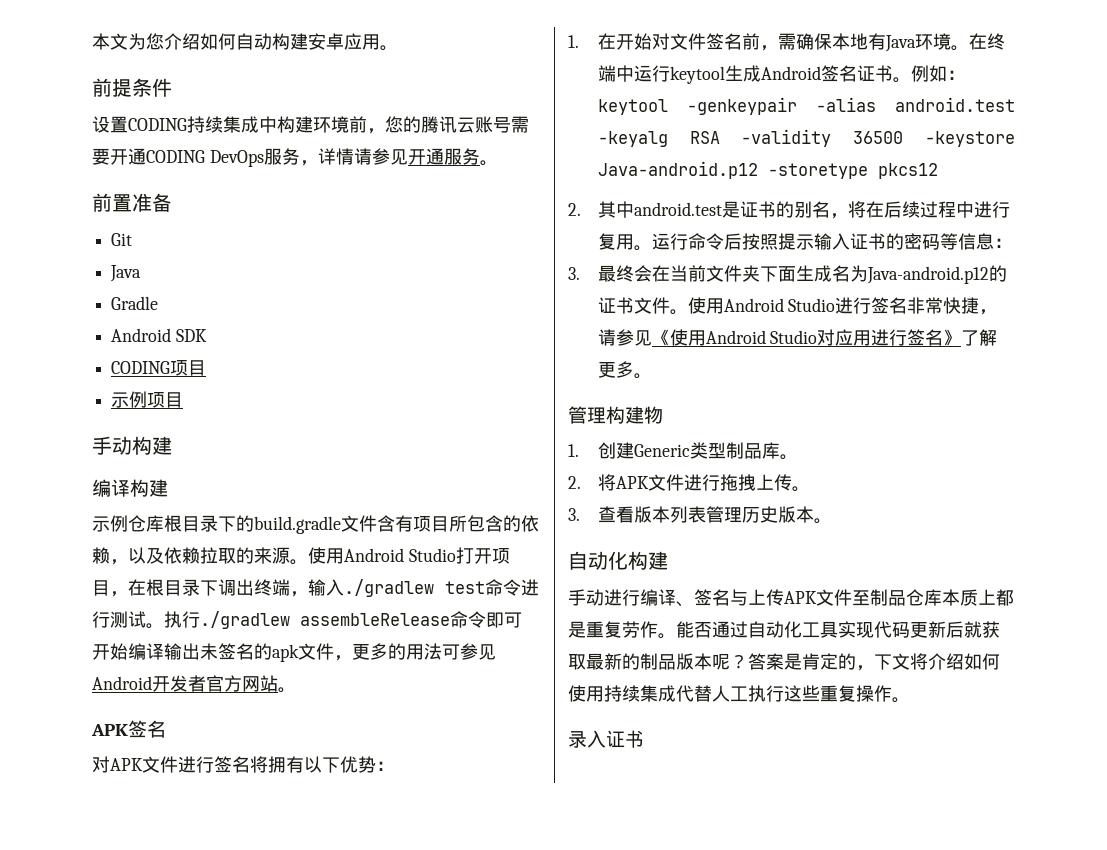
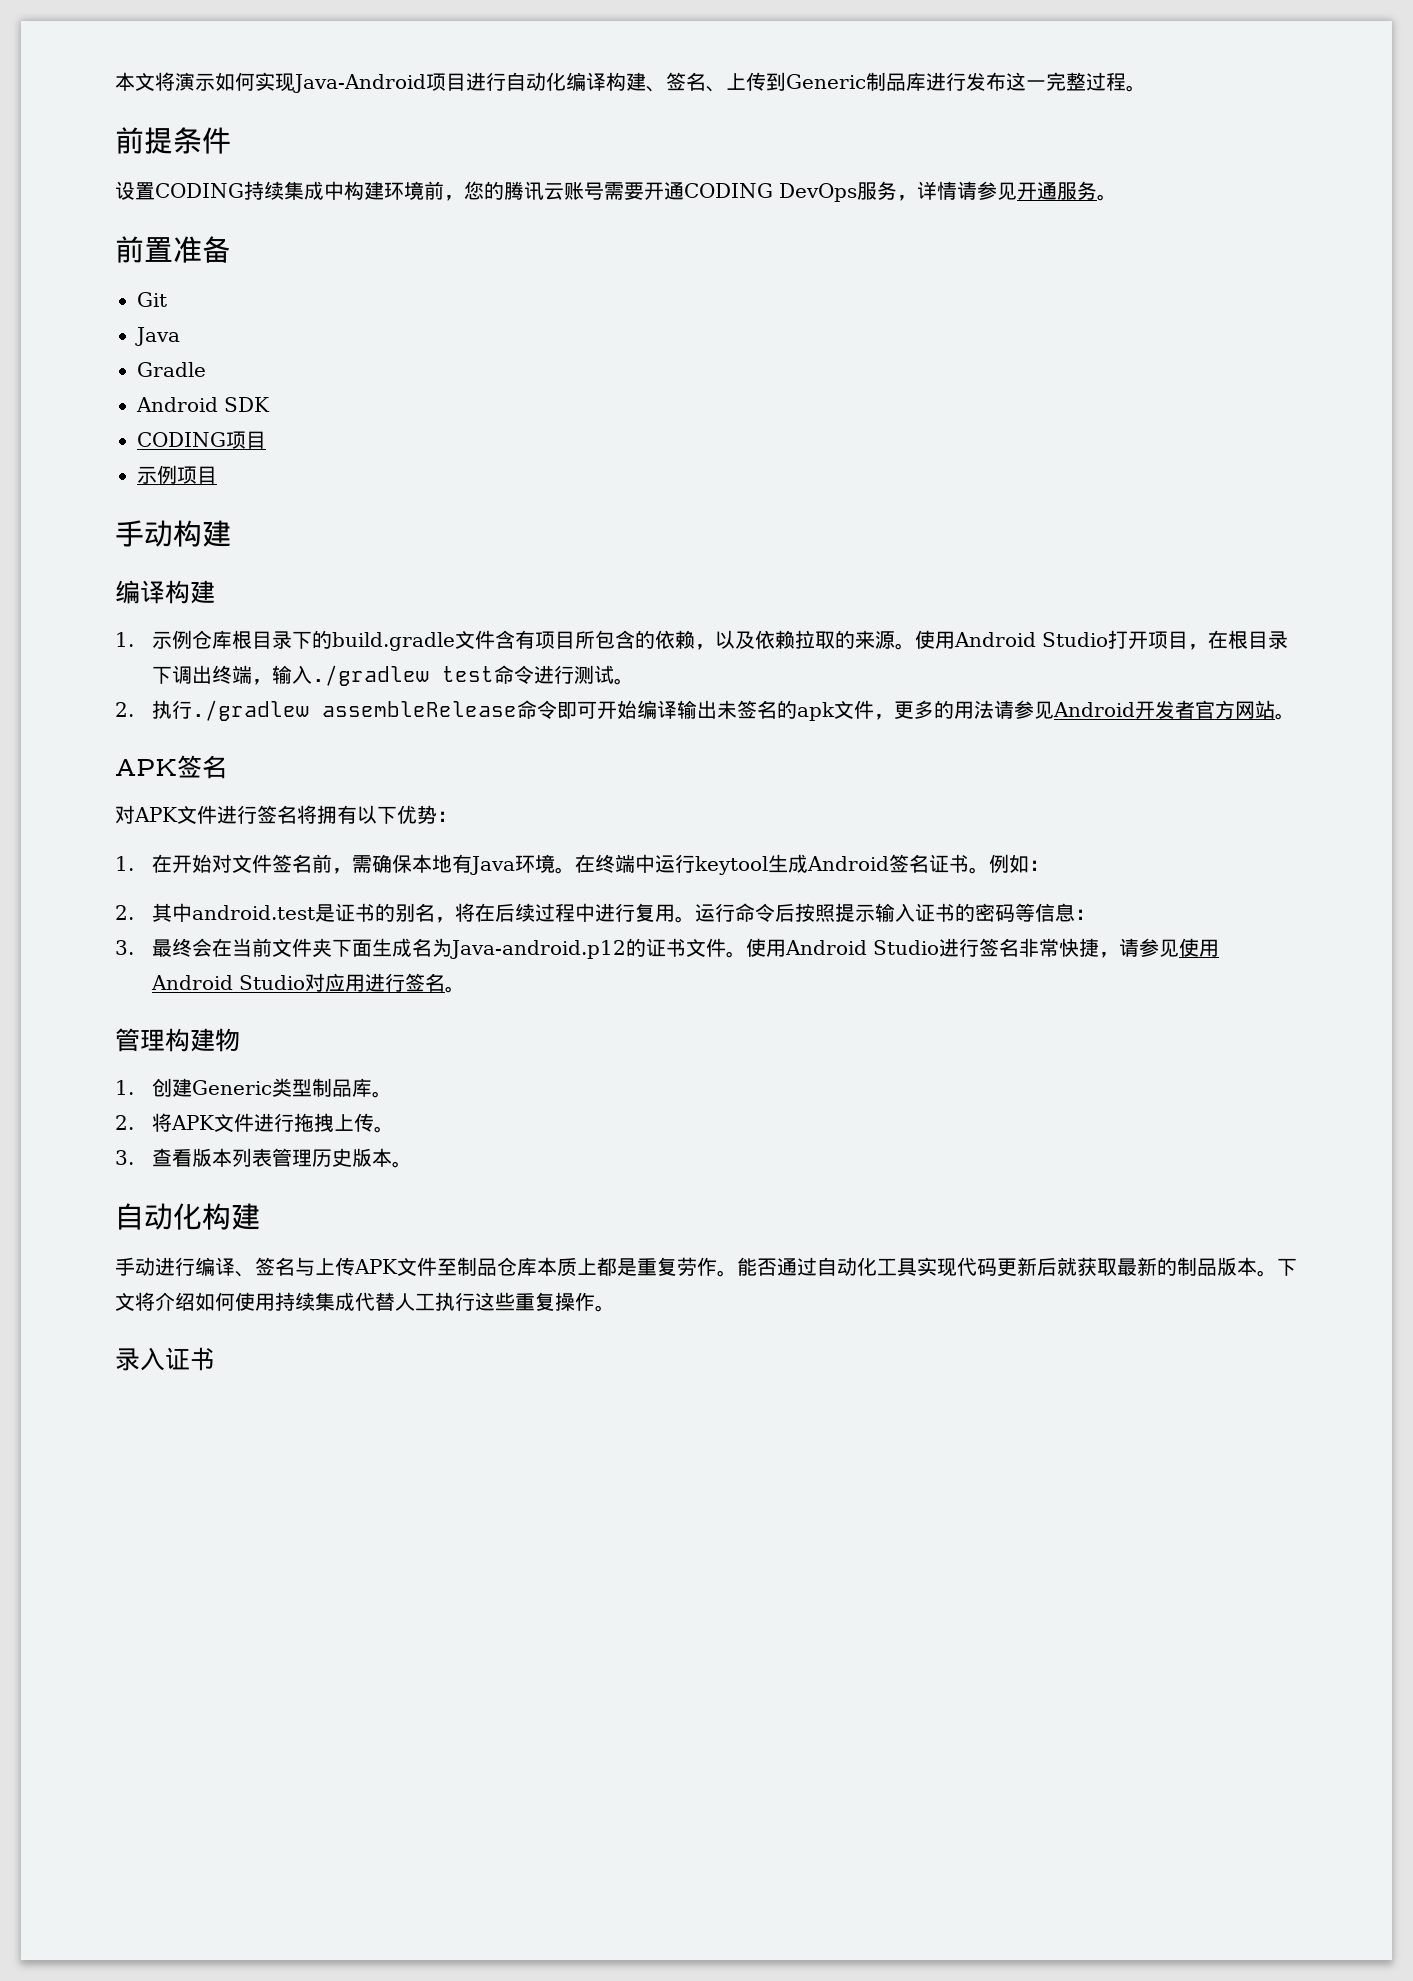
[128,33,380,50] 为您介绍如何自动构建安卓应用 -> [155,72,1126,93] 将演示如何实现Java-Android项目进行自动化编译构建、签名、上传到Generic制品库进行发布这一完整过程
(168, 488) none -> [115,632,134,647] 1.
(164, 626) none -> [115,702,134,717] // 2.
[442,644,460,660] 可 -> [994,700,1015,719] 请
[597,97,1015,115] [597,129,1015,147] [597,161,938,179] keytool -genkeypair -alias android.test -keyalg RSA -validity 36500 -keystore Java-android.p12 -storetype pkcs12 -> (1050, 865) none
[651,329,670,346] 《 -> (1180, 948) none
[943,329,998,346] [597,361,634,378] 》了解更多 -> (446, 982) none
[712,653,874,671] 呢？答案是肯定的， -> [1257,1270,1277,1277] 。

